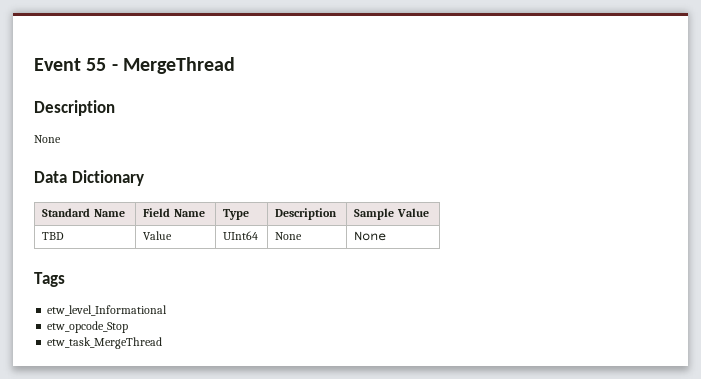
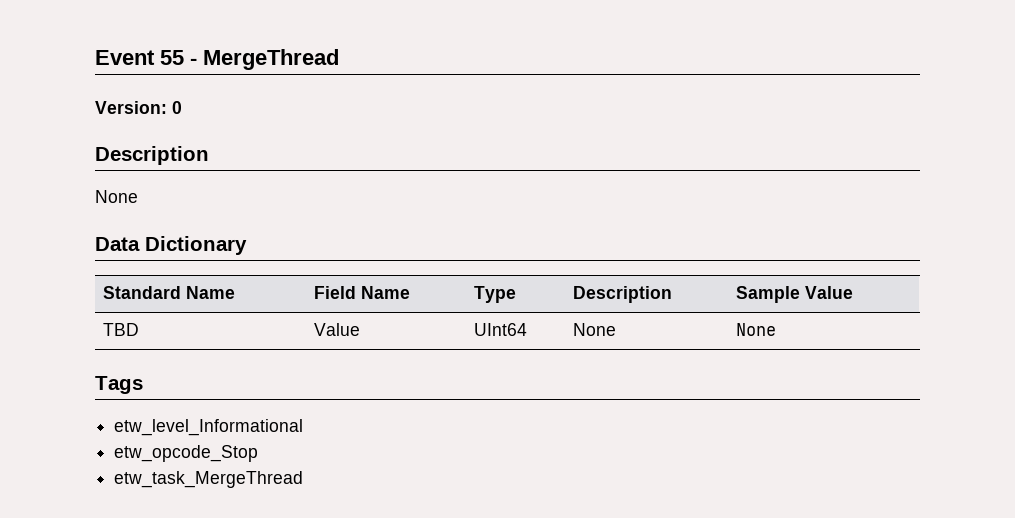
(235, 65) none -> [95,101,182,114] // Version: 0

